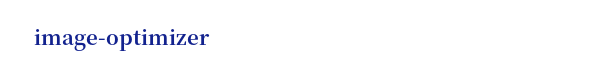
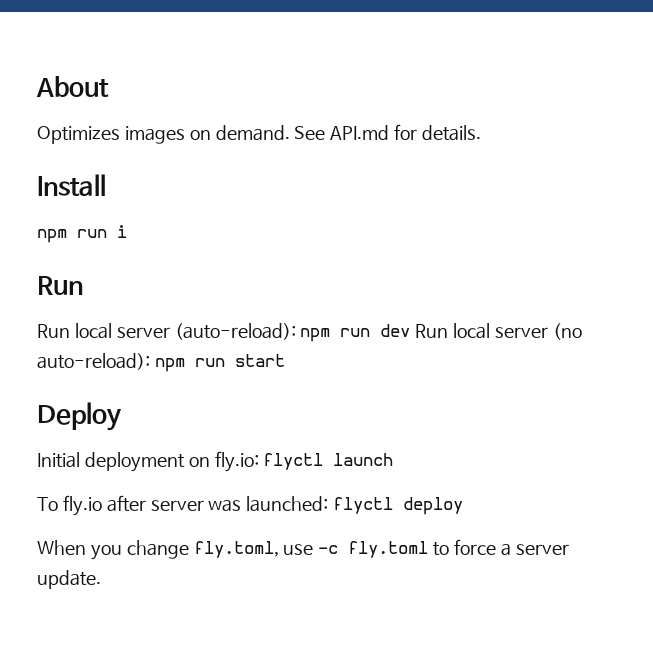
[34,29,210,51] image-optimizer -> [36,76,109,97] [37,124,482,144] [37,174,106,196] [37,225,127,243] [37,276,83,295] [37,323,582,342] [37,353,285,372] [37,402,122,431] [37,451,394,472] [37,495,464,516] [37,539,569,560] [37,570,101,589] About // Optimizes images on demand. See API.md for details. // Install // npm run i // Run // Run local server (auto-reload): npm run dev Run local server (no auto-reload): npm run start // Deploy // Initial deployment on fly.io: flyctl launch // To fly.io after server was launched: flyctl deploy // When you change fly.toml, use -c fly.toml to force a server update.

